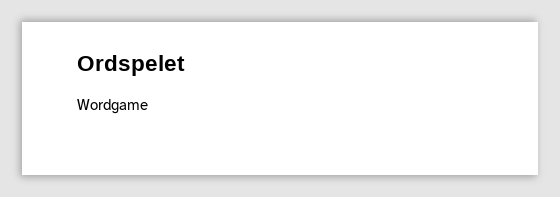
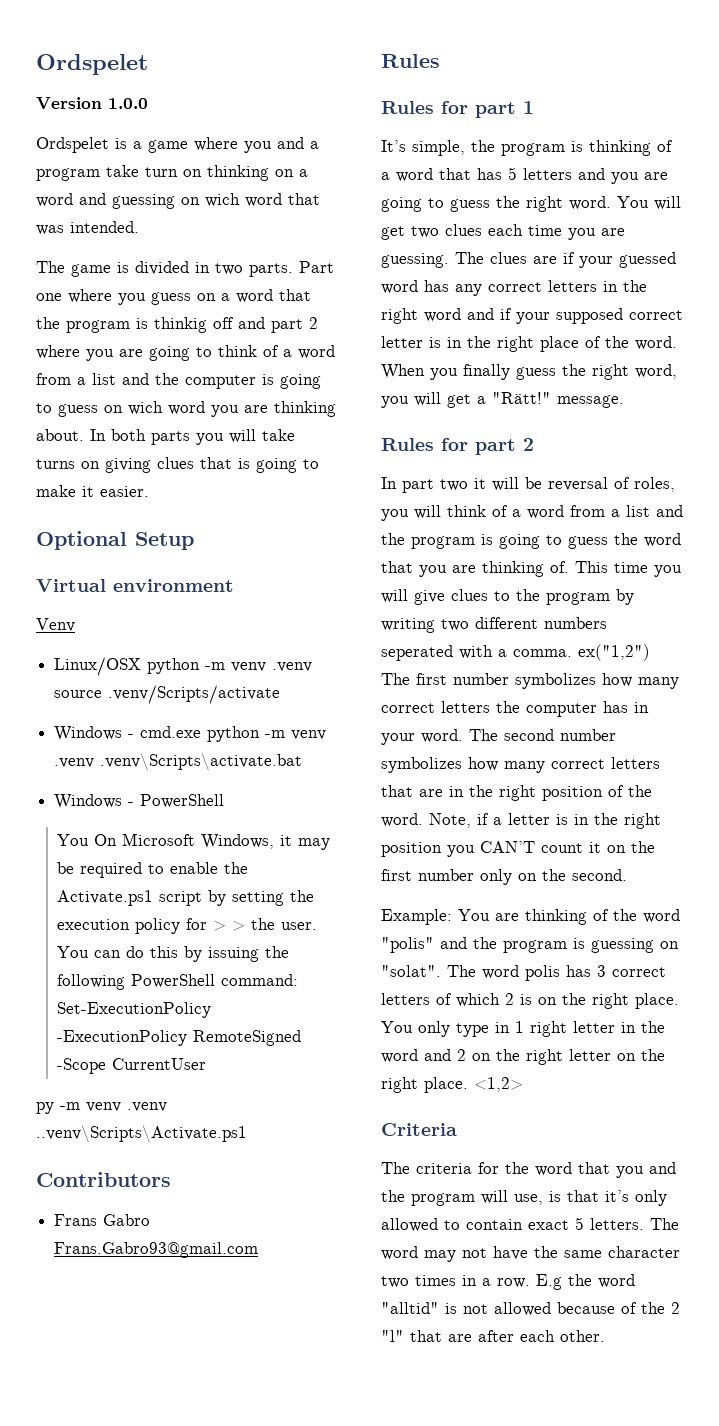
[77,99,148,114] Wordgame -> [36,97,148,109] [36,137,319,153] [36,165,308,181] [36,193,320,209] [36,221,139,235] [36,261,334,277] [36,289,311,305] [36,317,318,333] [36,345,335,361] [36,373,321,389] [36,401,336,417] [36,429,295,445] [36,457,319,473] [36,485,149,497] [36,531,194,550] [36,579,234,592] [36,618,75,632] [54,657,313,676] [54,685,281,704] [54,726,327,742] [54,753,303,771] [54,794,225,809] [57,833,331,850] [57,862,249,878] [57,890,315,906] [57,918,318,934] [57,946,290,962] [57,974,299,990] [57,1002,212,1018] [57,1030,302,1046] [57,1058,207,1074] [36,1102,167,1114] [36,1125,247,1143] [36,1172,171,1187] [54,1214,151,1226] [54,1242,259,1258] [381,54,440,68] [381,101,534,118] [381,140,673,156] [381,167,668,184] [381,196,681,212] [381,224,625,240] [381,252,676,268] [381,280,647,296] [381,308,683,324] [381,336,677,352] [381,364,677,380] [381,392,624,408] [381,438,534,455] [381,477,675,493] [381,505,683,521] [381,533,681,549] [381,561,682,577] [381,589,634,605] [381,617,607,633] [381,644,650,661] [381,673,679,689] [381,701,649,717] [381,729,616,745] [381,757,660,773] [381,785,652,801] [381,813,661,829] [381,841,655,857] [381,869,627,885] [381,909,680,925] [381,937,679,953] [381,965,666,981] [381,993,679,1009] [381,1021,665,1037] [381,1049,665,1065] [381,1077,523,1093] [381,1123,457,1136] [381,1162,676,1178] [381,1190,667,1206] [381,1217,679,1232] [381,1246,680,1262] [381,1274,635,1290] [381,1302,680,1316] [381,1330,605,1342] Version 1.0.0 // Ordspelet is a game where you and a program take turn on thinking on a word and guessing on wich word that was intended. // The game is divided in two parts. Part one where you guess on a word that the program is thinkig off and part 2 where you are going to think of a word from a list and the computer is going to guess on wich word you are thinking about. In both parts you will take turns on giving clues that is going to make it easier. // Optional Setup // Virtual environment // Venv // Linux/OSX python -m venv .venv source .venv/Scripts/activate // Windows - cmd.exe python -m venv .venv .venv\Scripts\activate.bat // Windows - PowerShell // You On Microsoft Windows, it may be required to enable the Activate.ps1 script by setting the execution policy for > > the user. You can do this by issuing the following PowerShell command: Set-ExecutionPolicy -ExecutionPolicy RemoteSigned -Scope CurrentUser // py -m venv .venv ..venv\Scripts\Activate.ps1 // Contributors // Frans Gabro Frans.Gabro93@gmail.com // Rules // Rules for part 1 // It’s simple, the program is thinking of a word that has 5 letters and you are going to guess the right word. You will get two clues each time you are guessing. The clues are if your guessed word has any correct letters in the right word and if your supposed correct letter is in the right place of the word. When you finally guess the right word, you will get a "Rätt!" message. // Rules for part 2 // In part two it will be reversal of roles, you will think of a word from a list and the program is going to guess the word that you are thinking of. This time you will give clues to the program by writing two different numbers seperated with a comma. ex("1,2") The first number symbolizes how many correct letters the computer has in your word. The second number symbolizes how many correct letters that are in the right position of the word. Note, if a letter is in the right position you CAN’T count it on the first number only on the second. // Example: You are thinking of the word "polis" and the program is guessing on "solat". The word polis has 3 correct letters of which 2 is on the right place. You only type in 1 right letter in the word and 2 on the right letter on the right place. <1,2> // Criteria // The criteria for the word that you and the program will use, is that it’s only allowed to contain exact 5 letters. The word may not have the same character two times in a row. E.g the word "alltid" is not allowed because of the 2 "l" that are after each other.

